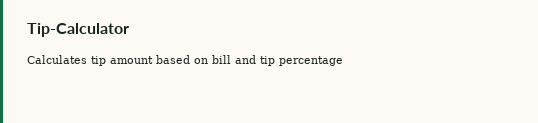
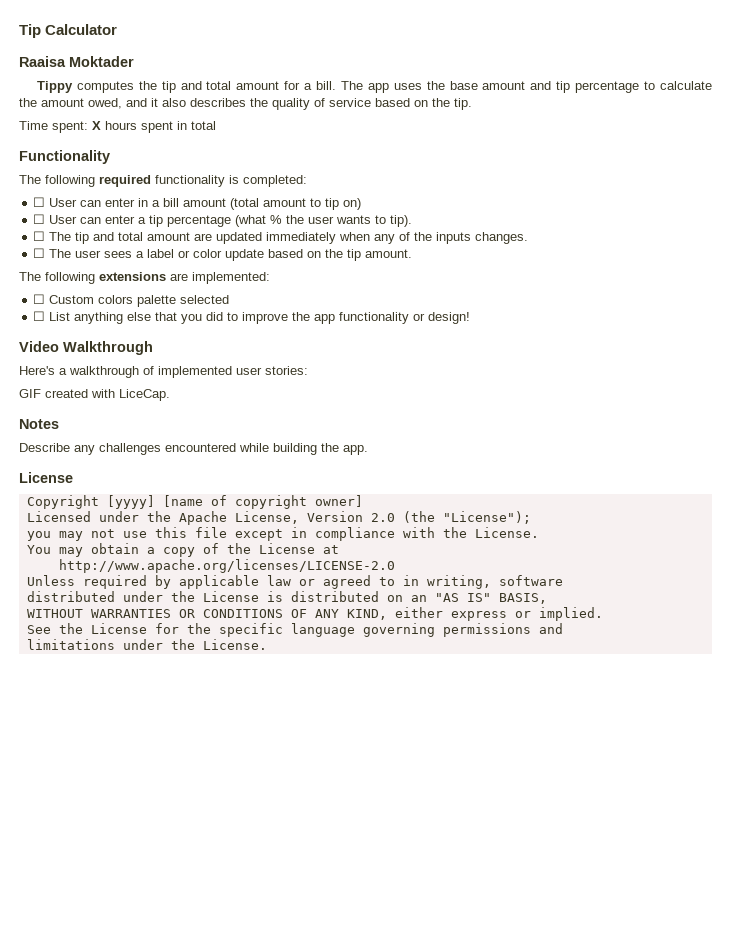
[27,23,129,37] [27,55,343,66] Tip-Calculator // Calculates tip amount based on bill and tip percentage -> [19,24,118,38] [19,56,134,67] [36,81,713,93] [19,98,472,110] [19,121,216,133] [19,150,110,164] [19,175,307,187] [33,197,362,210] [33,214,413,227] [33,231,529,244] [33,248,413,261] [19,272,270,284] [33,294,230,307] [33,311,471,324] [19,341,153,355] [19,366,308,378] [19,389,170,401] [19,419,59,429] [19,443,368,455] [19,472,73,483] [26,495,363,509] [26,511,531,525] [26,527,539,541] [26,543,339,557] [58,559,395,573] [26,575,563,589] [26,591,547,604] [26,607,603,621] [26,623,563,637] [26,639,267,650] Tip Calculator // Raaisa Moktader // Tippy computes the tip and total amount for a bill. The app uses the base amount and tip percentage to calculate the amount owed, and it also describes the quality of service based on the tip. // Time spent: X hours spent in total // Functionality // The following required functionality is completed: // ☐ User can enter in a bill amount (total amount to tip on) // ☐ User can enter a tip percentage (what % the user wants to tip). // ☐ The tip and total amount are updated immediately when any of the inputs changes. // ☐ The user sees a label or color update based on the tip amount. // The following extensions are implemented: // ☐ Custom colors palette selected // ☐ List anything else that you did to improve the app functionality or design! // Video Walkthrough // Here's a walkthrough of implemented user stories: // GIF created with LiceCap. // Notes // Describe any challenges encountered while building the app. // License // Copyright [yyyy] [name of copyright owner] // Licensed under the Apache License, Version 2.0 (the "License"); // you may not use this file except in compliance with the License. // You may obtain a copy of the License at // http://www.apache.org/licenses/LICENSE-2.0 // Unless required by applicable law or agreed to in writing, software // distributed under the License is distributed on an "AS IS" BASIS, // WITHOUT WARRANTIES OR CONDITIONS OF ANY KIND, either express or implied. // See the License for the specific language governing permissions and // limitations under the License.

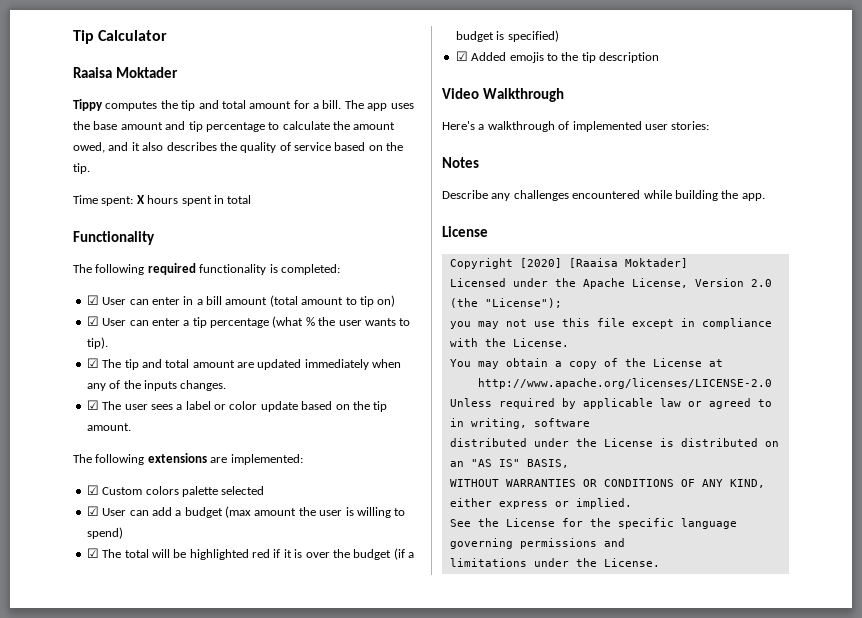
[33,197,46,207] ☐ -> [86,295,99,305] ☑
[33,214,46,224] ☐ -> [86,316,99,326] ☑
[33,231,46,241] ☐ -> [86,358,99,368] ☑
[33,248,46,258] ☐ -> [86,400,99,410] ☑
[33,294,46,304] ☐ -> [86,485,99,495] ☑
[33,311,471,324] ☐ List anything else that you did to improve the app functionality or design! -> [86,506,406,518] [86,527,123,539] [86,548,414,560] [455,30,559,42] [455,51,659,63] ☑ User can add a budget (max amount the user is willing to spend) // ☑ The total will be highlighted red if it is over the budget (if a budget is specified) // ☑ Added emojis to the tip description
[19,389,170,401] // GIF created with LiceCap. -> (710, 125) none
[106,495,363,509] [yyyy] [name of copyright owner] -> [519,258,688,268] [2020] [Raaisa Moktader]

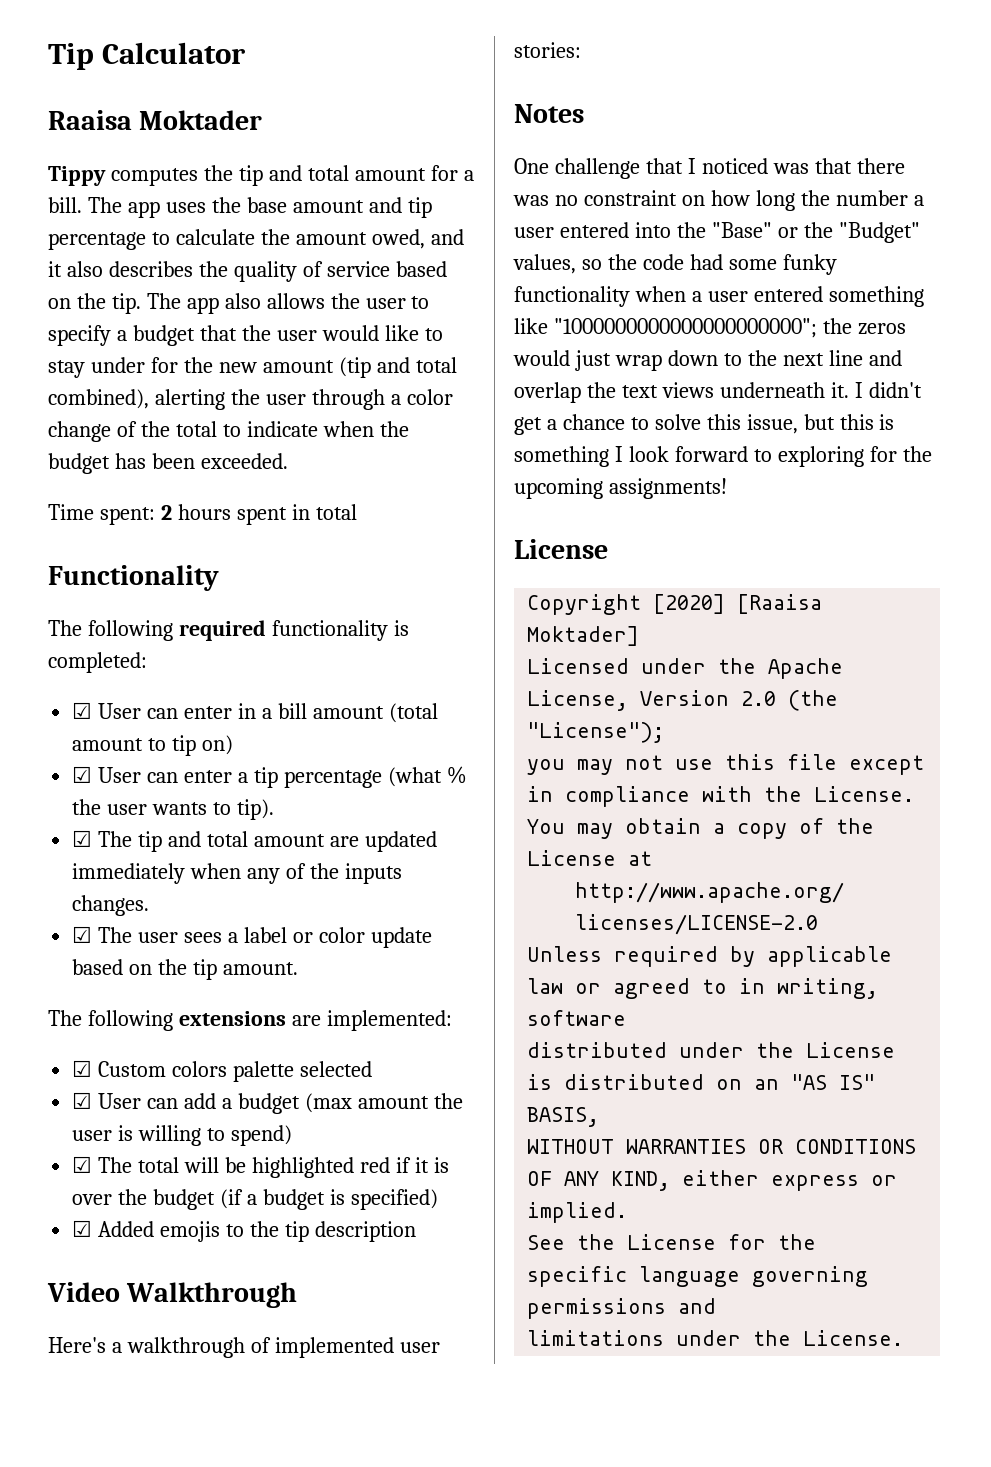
(90, 168) none -> [146,293,430,314] [48,325,443,346] [48,357,457,378] [48,389,453,410] [48,421,409,442] [48,453,288,474] The app also allows the user to specify a budget that the user would like to stay under for the new amount (tip and total combined), alerting the user through a color change of the total to indicate when the budget has been exceeded.
[136,195,145,204] X -> [160,505,172,520] 2
[442,190,765,201] Describe any challenges encountered while building the app. -> [514,158,905,179] [513,190,924,211] [514,222,920,243] [513,254,837,275] [514,286,924,307] [514,318,906,338] [513,350,902,371] [514,382,922,403] [514,414,895,435] [514,446,932,467] [514,478,727,499] One challenge that I noticed was that there was no constraint on how long the number a user entered into the "Base" or the "Budget" values, so the code had some funky functionality when a user entered something like "1000000000000000000000"; the zeros would just wrap down to the next line and overlap the text views underneath it. I didn't get a chance to solve this issue, but this is something I look forward to exploring for the upcoming assignments!

